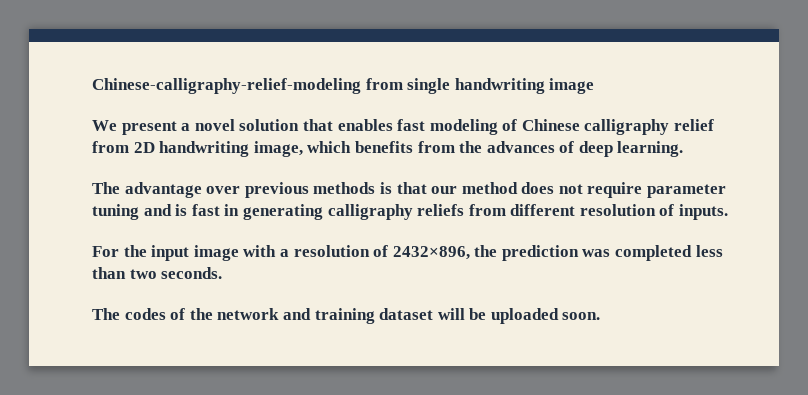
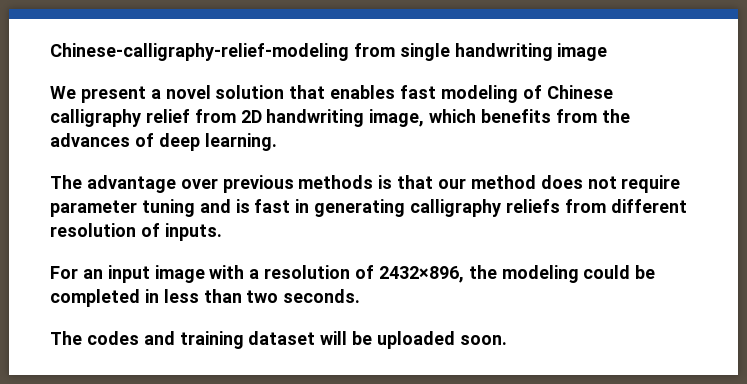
[123,245,147,257] the -> [82,269,103,279] an
[501,245,693,261] prediction was completed -> [501,265,656,283] [50,289,159,307] modeling could be completed in
[170,308,280,320] of the network -> (139, 338) none

